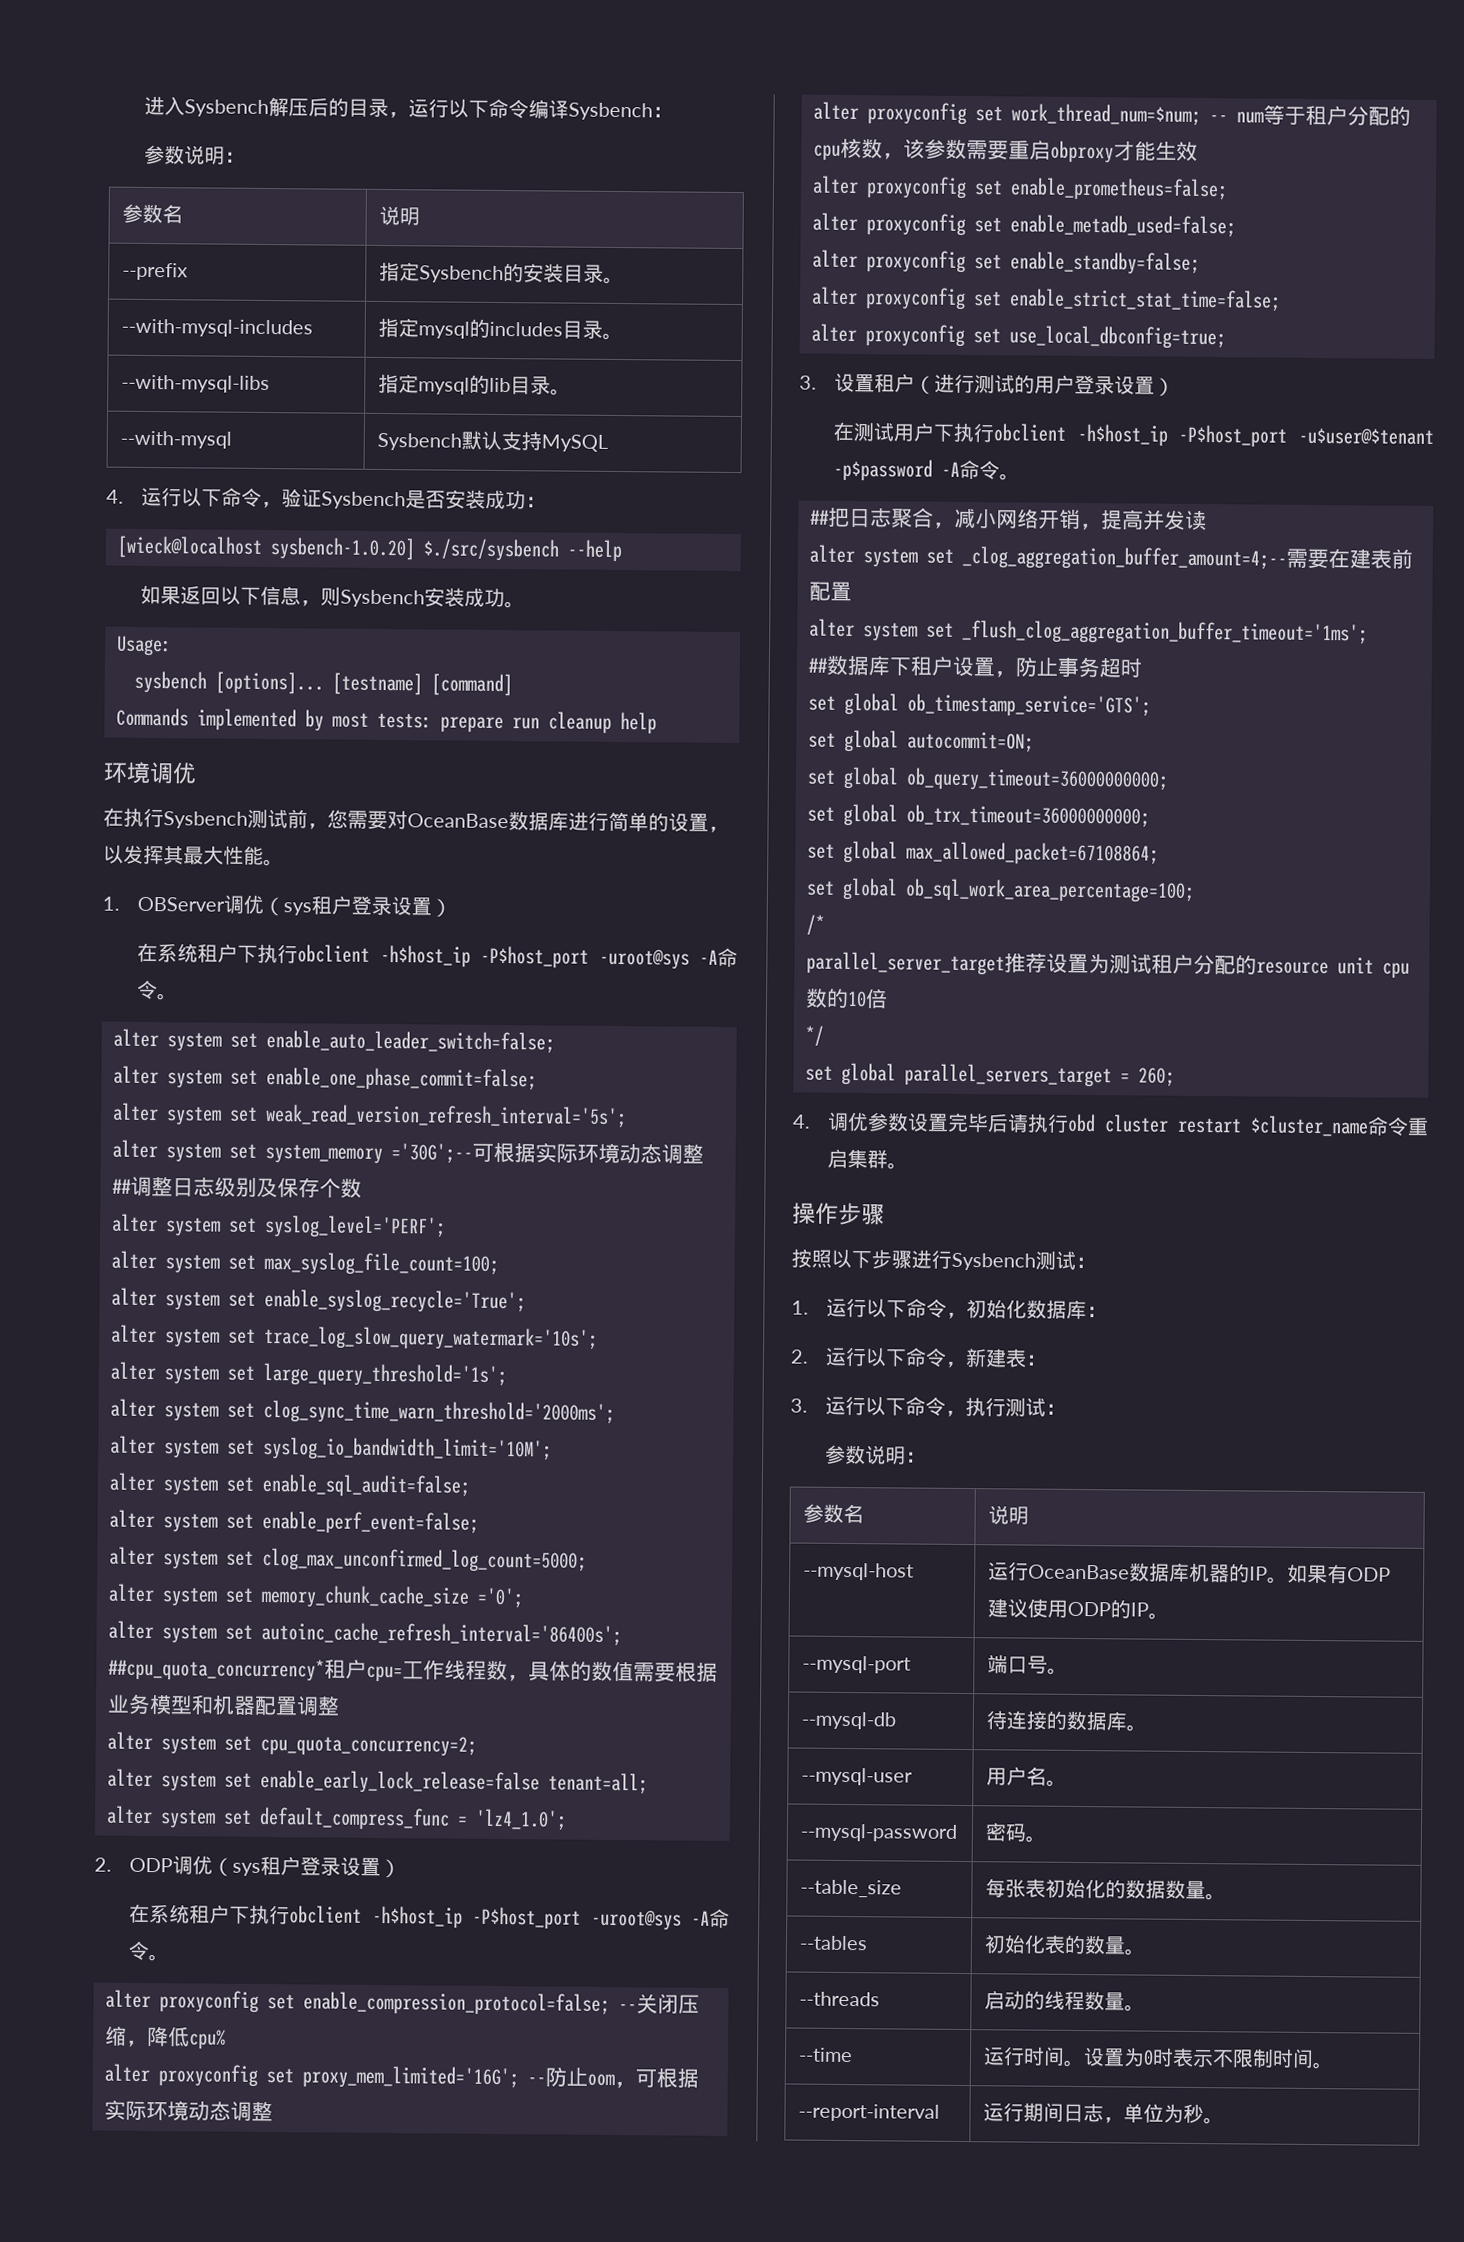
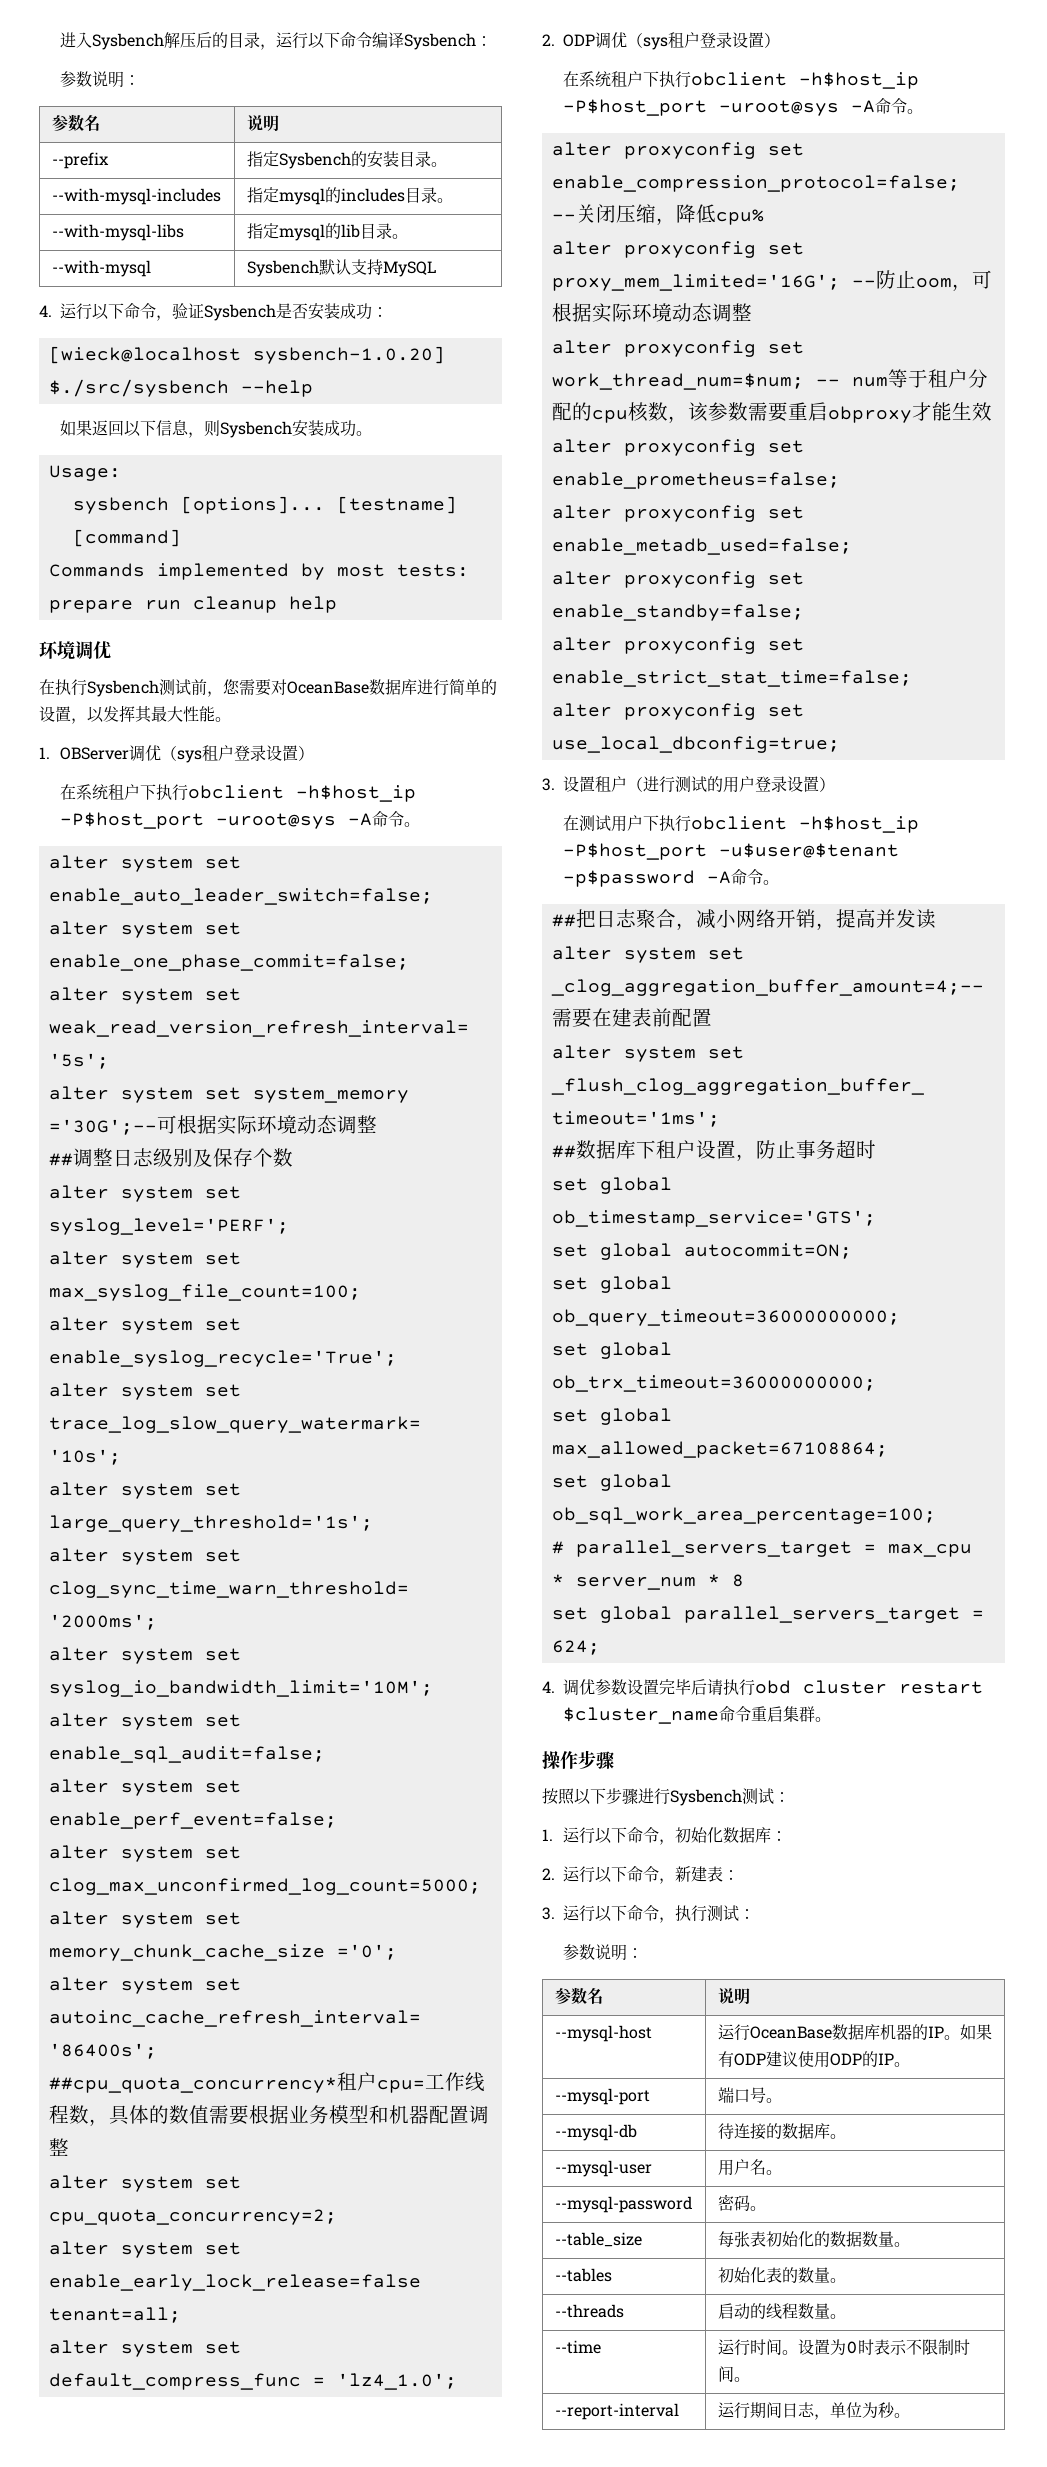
[806,914,825,935] [806,951,1410,979] [805,988,888,1009] [805,1025,824,1046] /* // parallel_server_target推荐设置为测试租户分配的resource unit cpu数的10倍 // */ -> [551,1540,972,1557] [551,1574,744,1590] # parallel_servers_target = max_cpu * server_num * 8
[1138,1067,1175,1087] 260; -> [551,1640,600,1655] 624;

